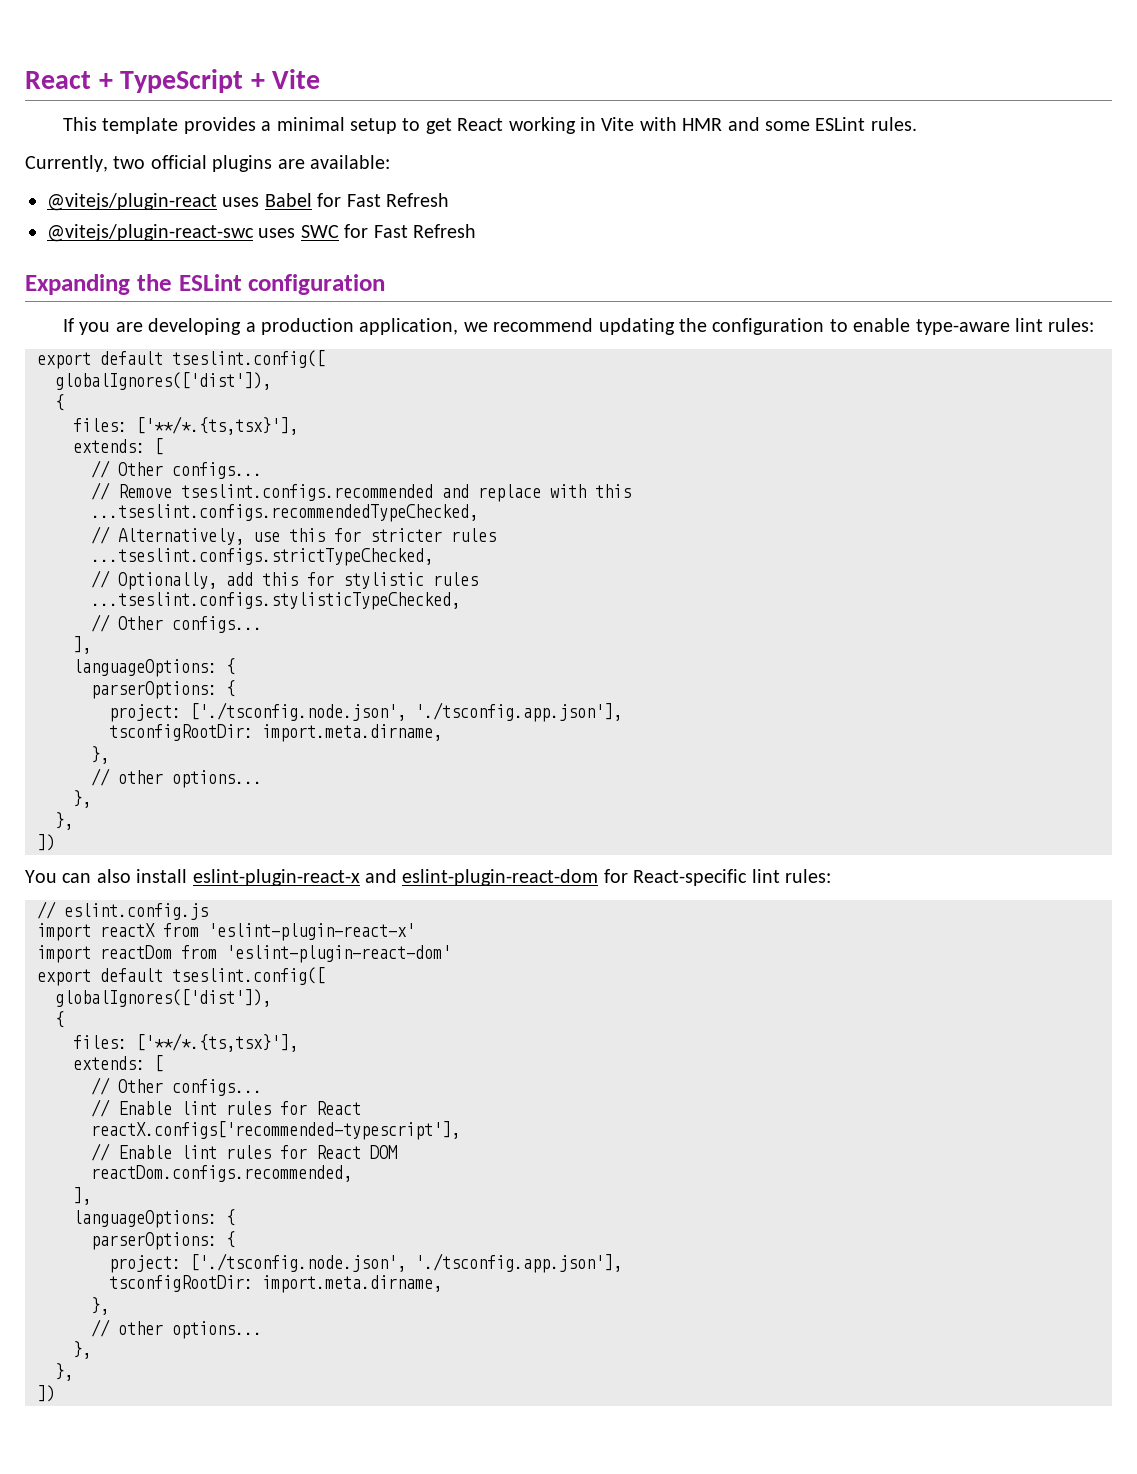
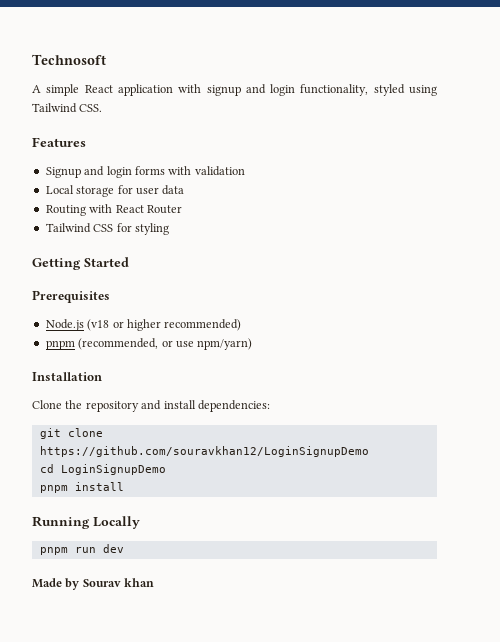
[25,69,321,93] [62,117,917,134] [25,155,390,172] [47,193,449,211] [47,224,476,242] [25,274,386,295] [62,318,1095,335] [37,350,325,369] [55,372,271,390] [55,394,64,411] [73,416,298,435] [73,438,163,455] [91,460,262,479] [91,482,631,502] [91,504,478,522] [91,526,496,545] [91,548,433,566] [91,570,478,590] [91,592,460,610] [91,614,262,633] [73,636,91,654] [73,658,235,677] [91,680,235,699] [109,702,622,722] [109,724,442,742] [91,746,109,764] [91,768,262,788] [73,790,91,808] [55,812,73,830] [37,834,55,851] [25,869,831,886] [37,901,208,920] [37,923,415,941] [37,945,451,963] [37,967,325,986] [55,989,271,1007] [55,1011,64,1028] [73,1033,298,1052] [73,1055,163,1072] [91,1077,262,1096] [91,1099,361,1117] [91,1121,460,1140] [91,1143,397,1161] [91,1165,352,1182] [73,1187,91,1205] [73,1209,235,1228] [91,1231,235,1250] [109,1253,622,1273] [109,1275,442,1293] [91,1297,109,1315] [91,1319,262,1339] [73,1341,91,1359] [55,1363,73,1381] [37,1385,55,1402] React + TypeScript + Vite // This template provides a minimal setup to get React working in Vite with HMR and some ESLint rules. // Currently, two official plugins are available: // @vitejs/plugin-react uses Babel for Fast Refresh // @vitejs/plugin-react-swc uses SWC for Fast Refresh // Expanding the ESLint configuration // If you are developing a production application, we recommend updating the configuration to enable type-aware lint rules: // export default tseslint.config([ // globalIgnores(['dist']), // { // files: ['**/*.{ts,tsx}'], // extends: [ // // Other configs... // // Remove tseslint.configs.recommended and replace with this // ...tseslint.configs.recommendedTypeChecked, // // Alternatively, use this for stricter rules // ...tseslint.configs.strictTypeChecked, // // Optionally, add this for stylistic rules // ...tseslint.configs.stylisticTypeChecked, // // Other configs... // ], // languageOptions: { // parserOptions: { // project: ['./tsconfig.node.json', './tsconfig.app.json'], // tsconfigRootDir: import.meta.dirname, // }, // // other options... // }, // }, // ]) // You can also install eslint-plugin-react-x and eslint-plugin-react-dom for React-specific lint rules: // // eslint.config.js // import reactX from 'eslint-plugin-react-x' // import reactDom from 'eslint-plugin-react-dom' // export default tseslint.config([ // globalIgnores(['dist']), // { // files: ['**/*.{ts,tsx}'], // extends: [ // // Other configs... // // Enable lint rules for React // reactX.configs['recommended-typescript'], // // Enable lint rules for React DOM // reactDom.configs.recommended, // ], // languageOptions: { // parserOptions: { // project: ['./tsconfig.node.json', './tsconfig.app.json'], // tsconfigRootDir: import.meta.dirname, // }, // // other options... // }, // }, // ]) -> [32,54,106,65] [32,84,438,96] [32,103,103,113] [32,137,86,147] [45,166,245,178] [45,185,185,197] [45,204,182,216] [45,223,169,235] [32,257,129,270] [32,290,110,303] [45,319,242,331] [45,338,253,350] [32,372,102,381] [32,400,270,412] [39,428,103,439] [39,446,369,457] [39,464,166,475] [39,482,124,493] [32,516,140,529] [39,544,124,555] [32,578,155,590] Technosoft // A simple React application with signup and login functionality, styled using Tailwind CSS. // Features // Signup and login forms with validation // Local storage for user data // Routing with React Router // Tailwind CSS for styling // Getting Started // Prerequisites // Node.js (v18 or higher recommended) // pnpm (recommended, or use npm/yarn) // Installation // Clone the repository and install dependencies: // git clone https://github.com/souravkhan12/LoginSignupDemo // cd LoginSignupDemo // pnpm install // Running Locally // pnpm run dev // Made by Sourav khan

